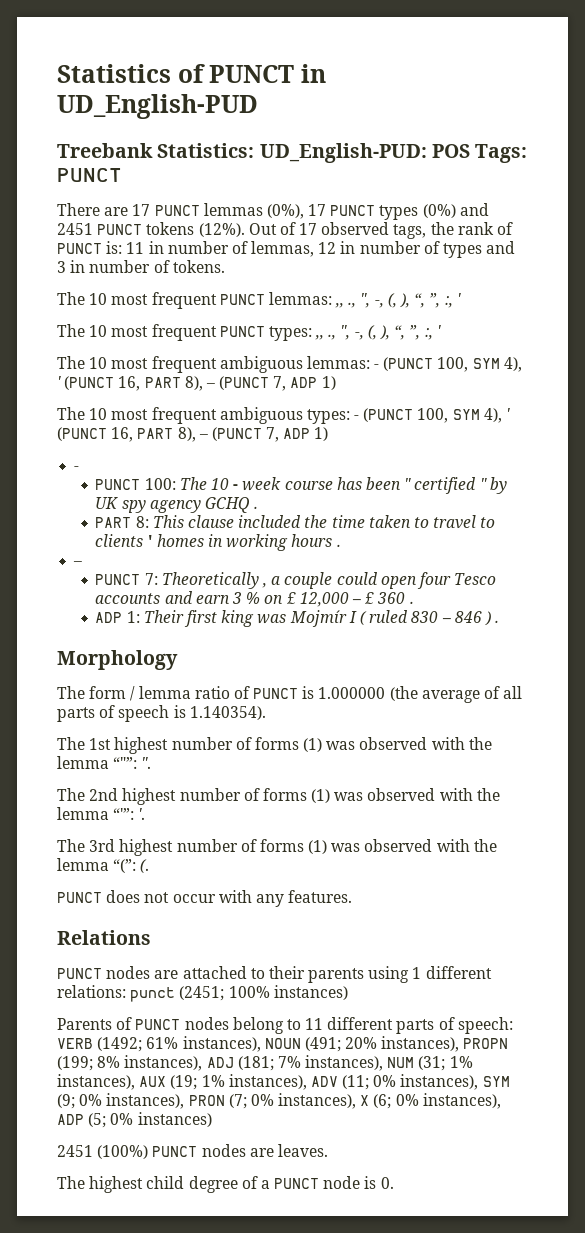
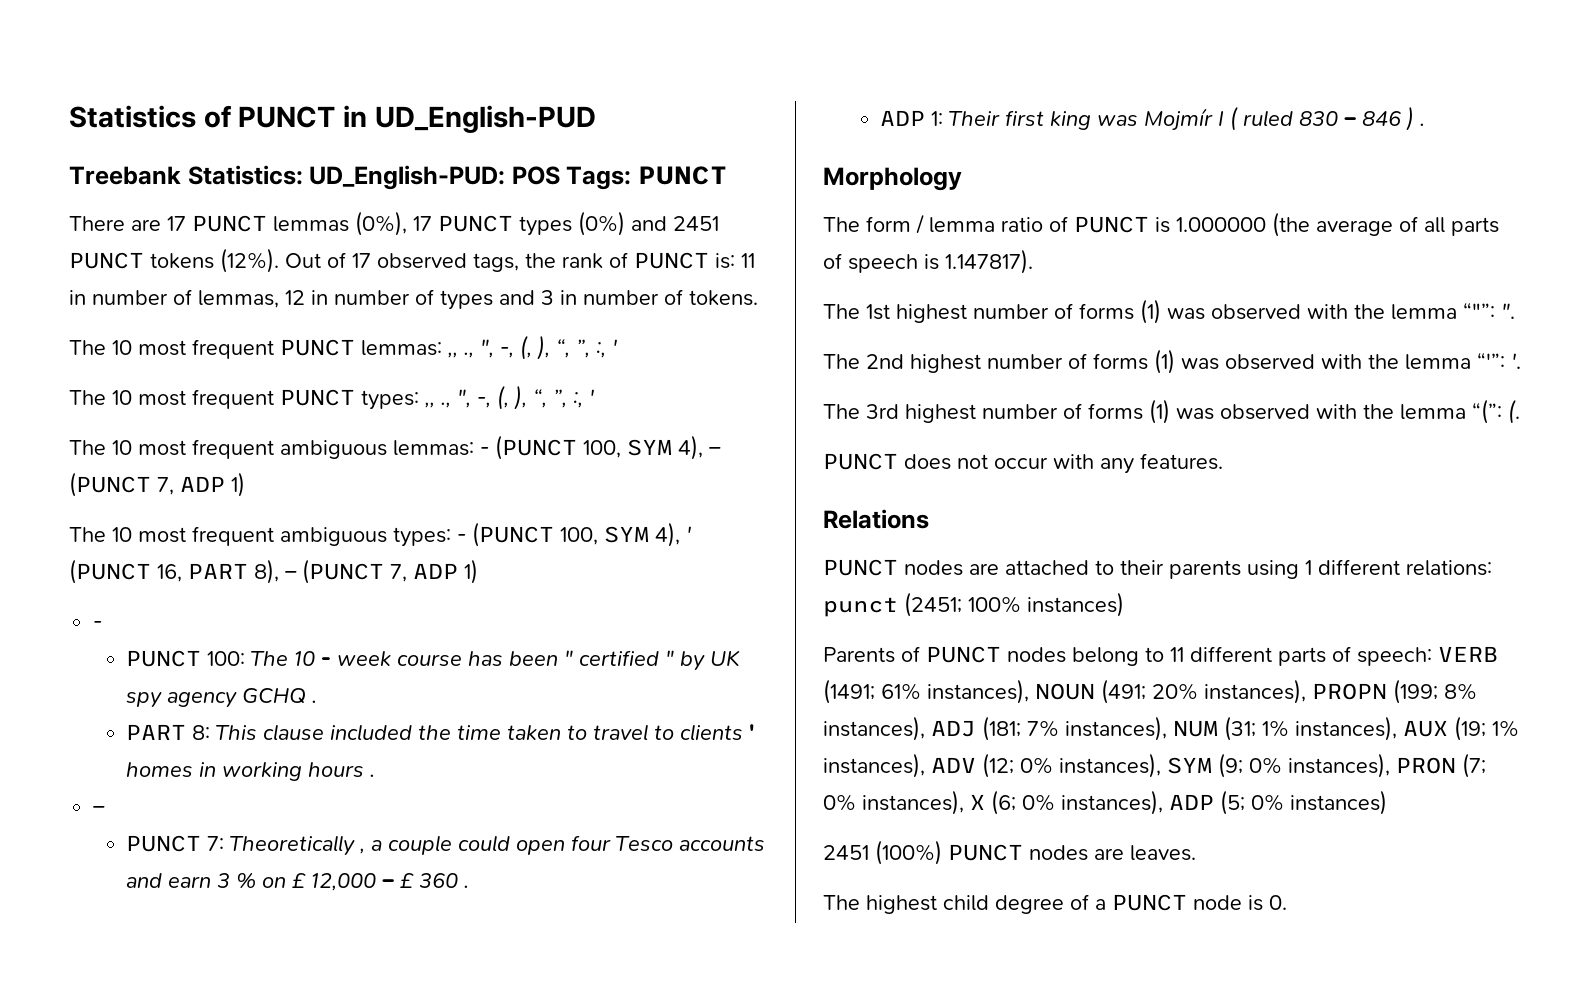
[57,376,203,391] ' (PUNCT 16, PART 8), -> (703, 447) none
[189,706,266,720] 1.140354). -> [945,249,1033,274] 1.147817).
[97,1037,143,1052] (1492; -> [823,679,875,704] (1491;
[342,1075,370,1090] (11; -> [982,753,1014,778] (12;

